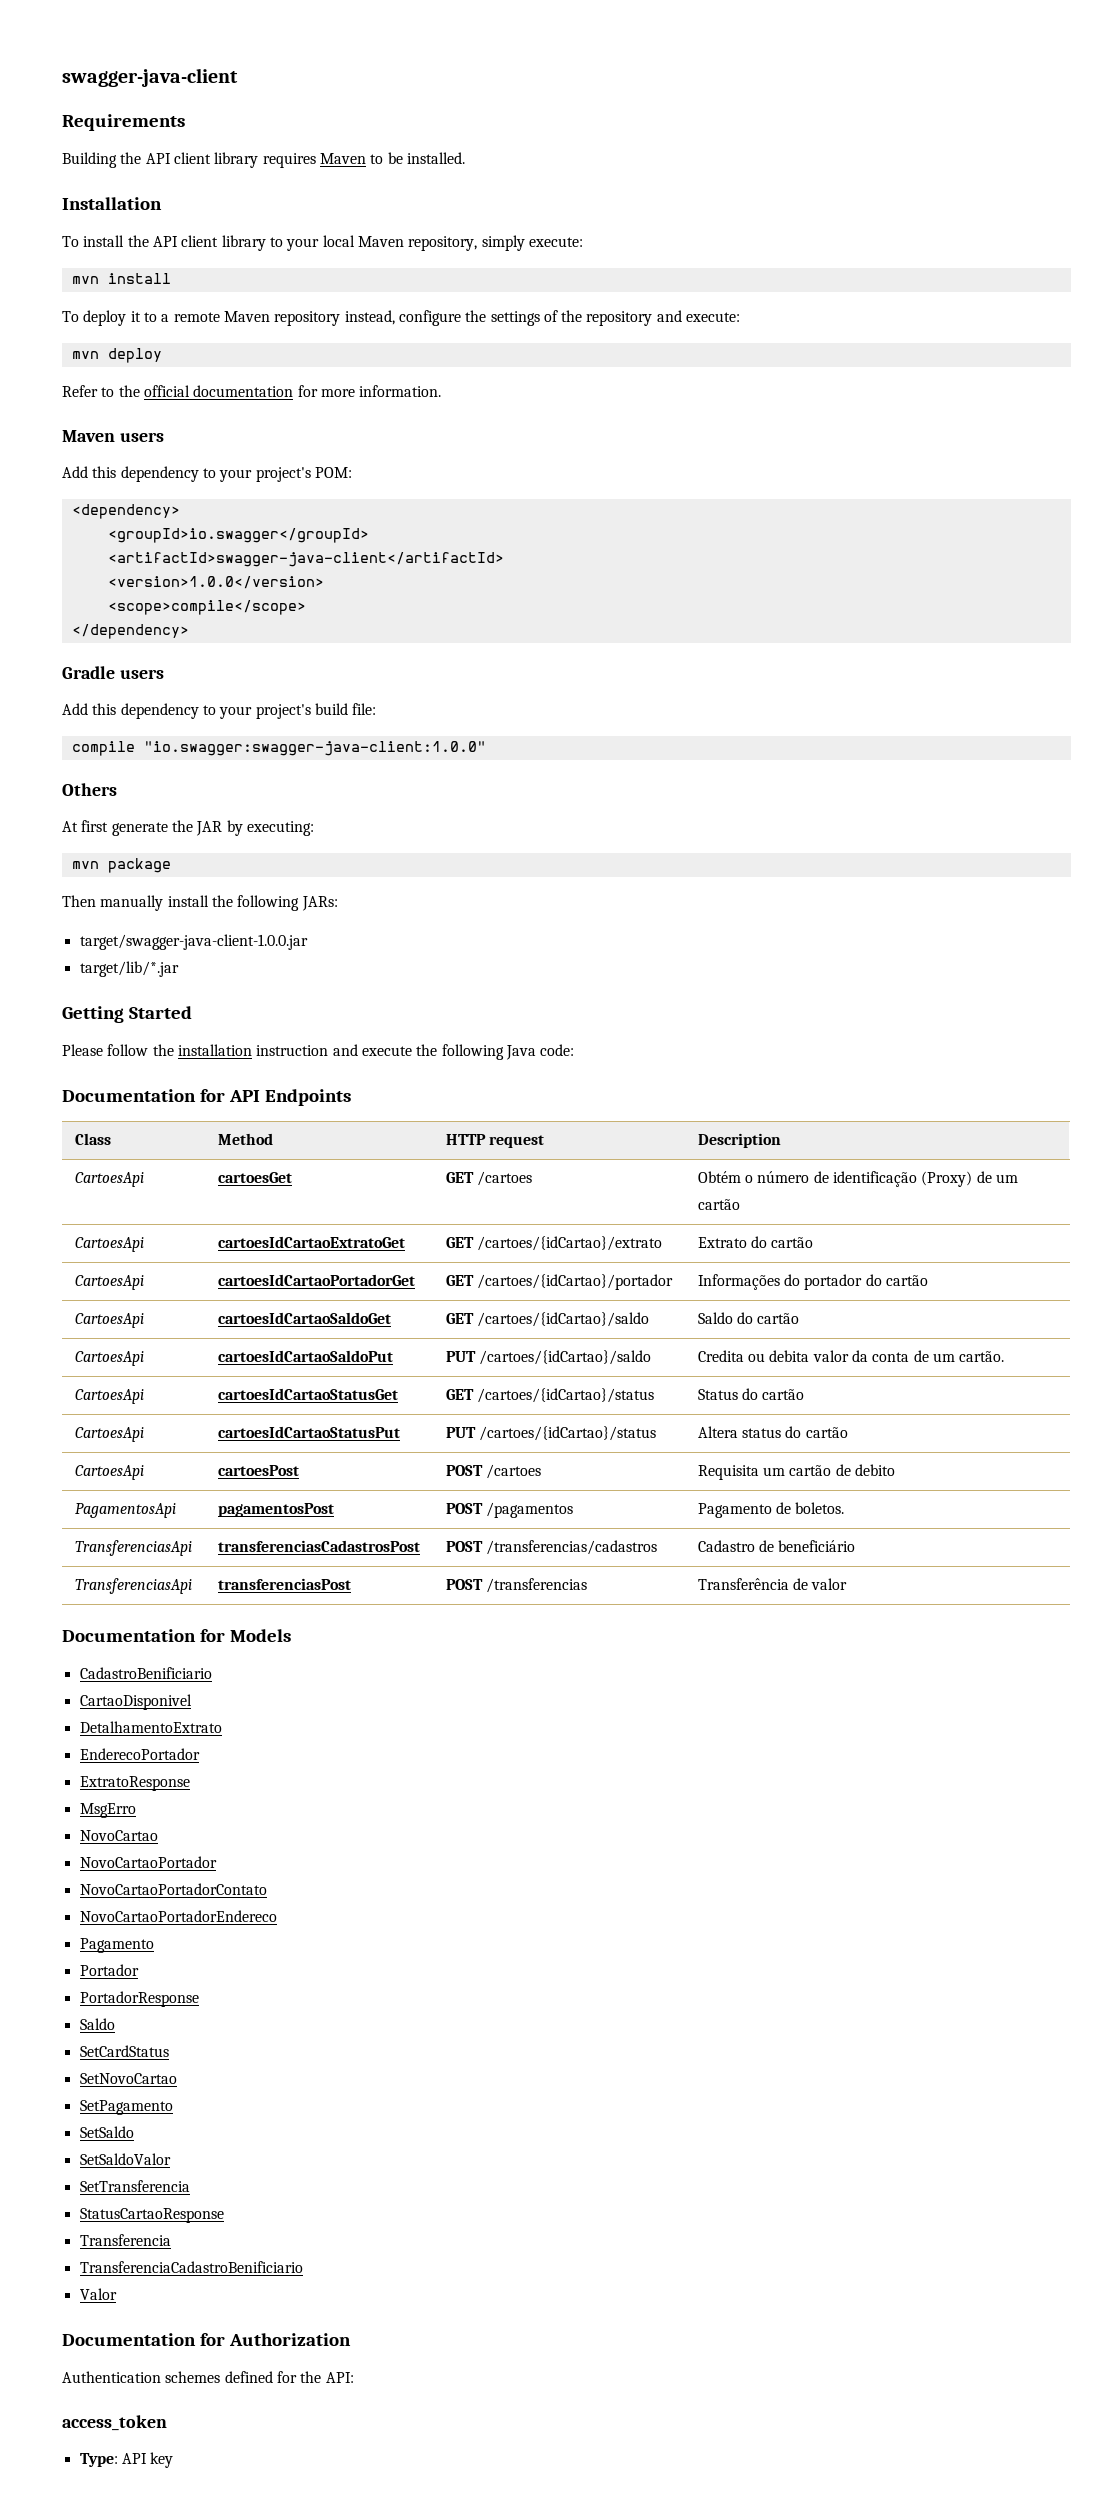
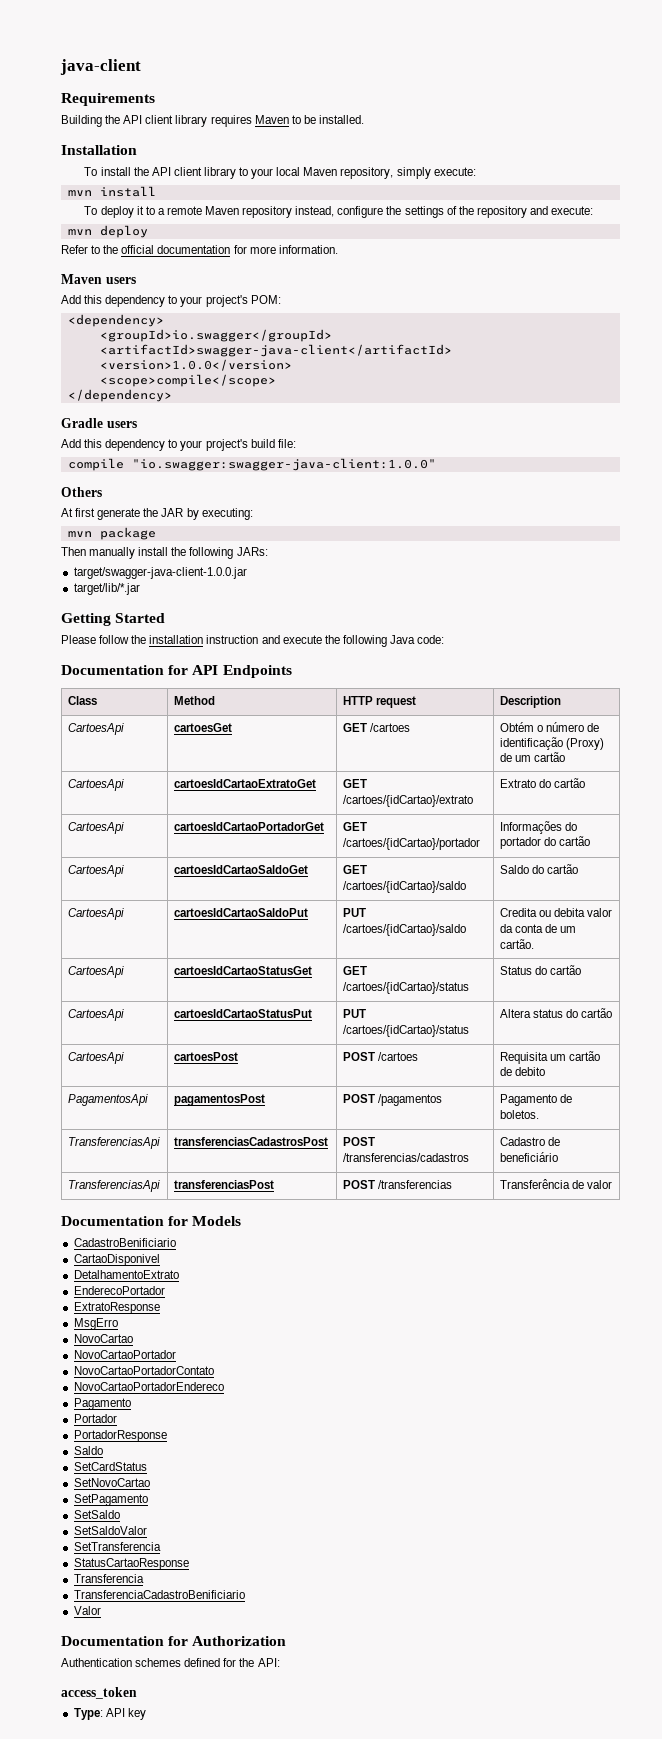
[62,68,238,87] swagger-java-client -> [60,59,141,75] java-client

